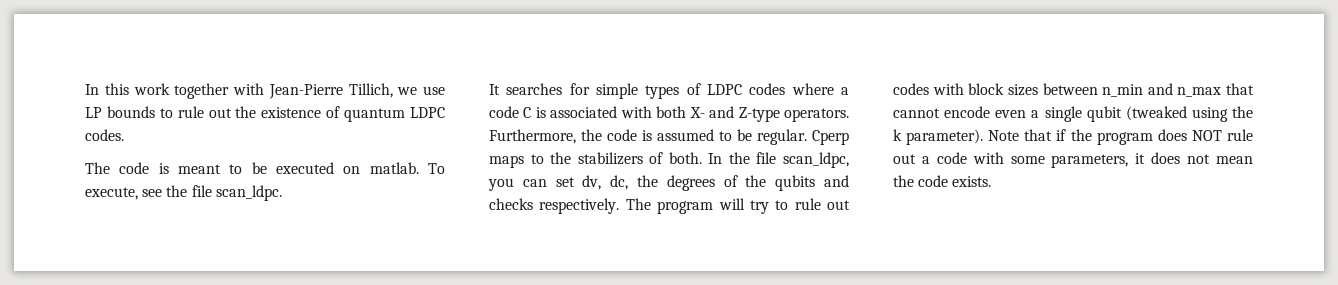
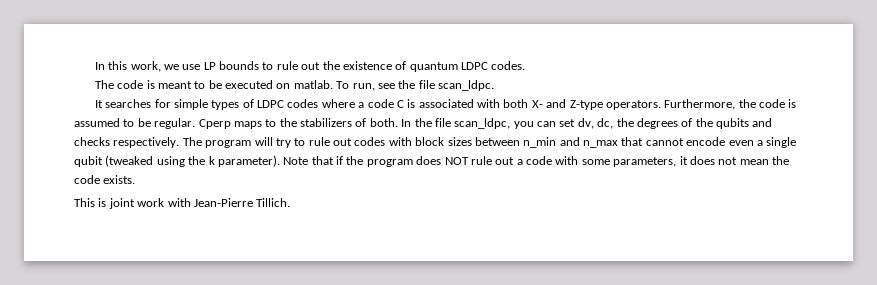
[133,83,393,99] work together with Jean-Pierre Tillich, -> [130,61,161,72] work,
[85,187,138,200] execute, -> [352,83,375,91] run,
(992, 181) none -> [74,198,291,209] // This is joint work with Jean-Pierre Tillich.

